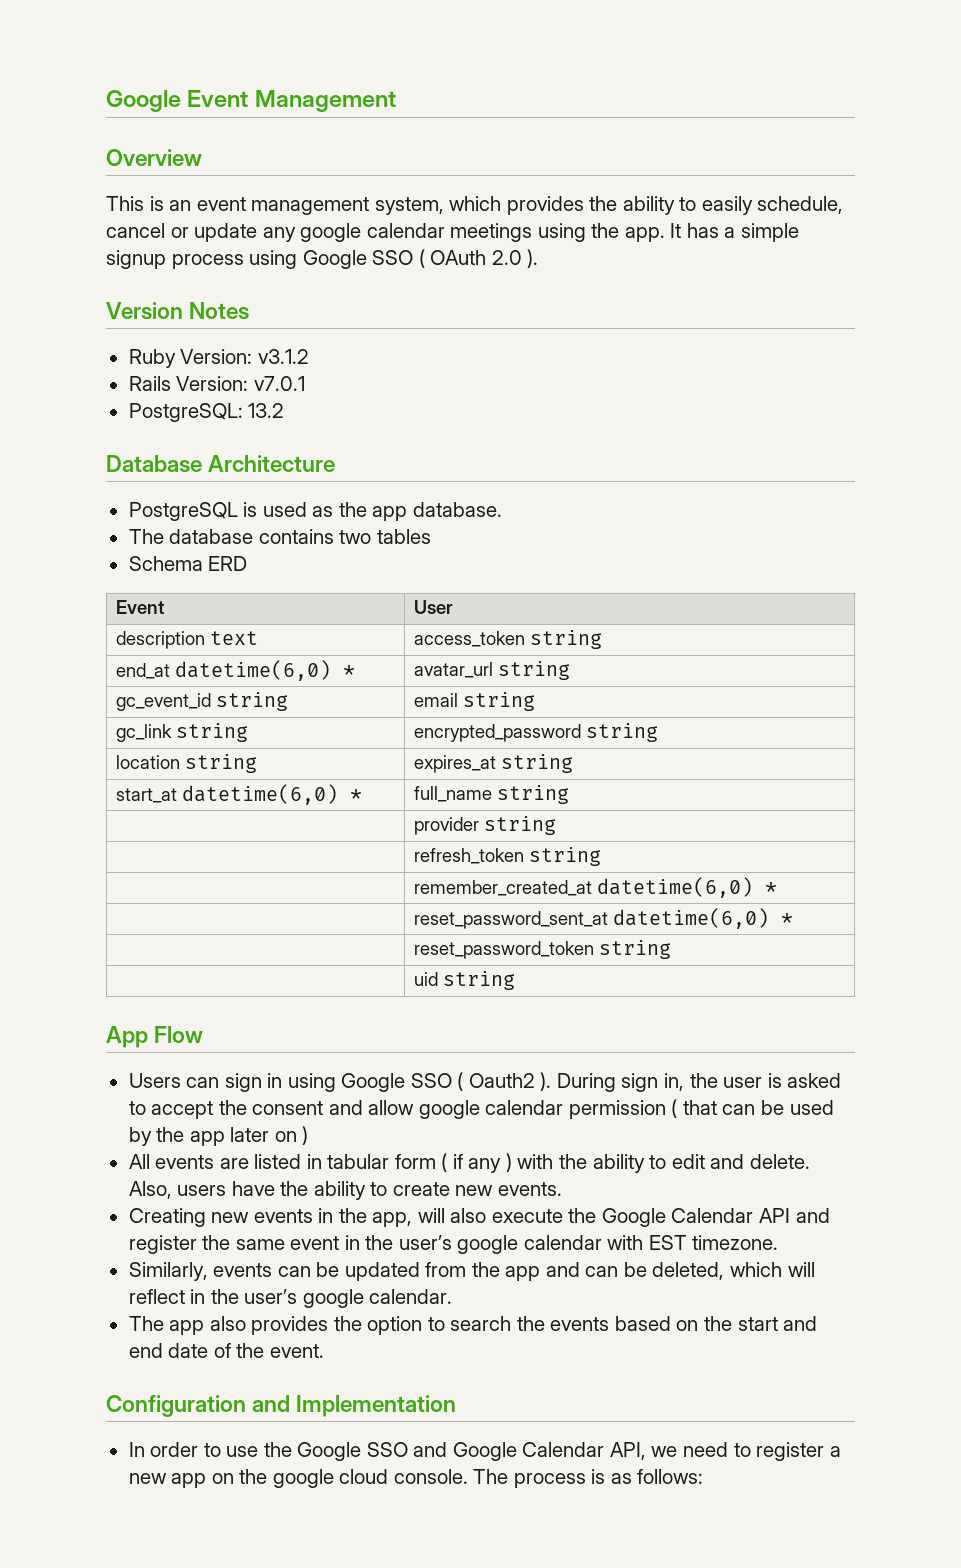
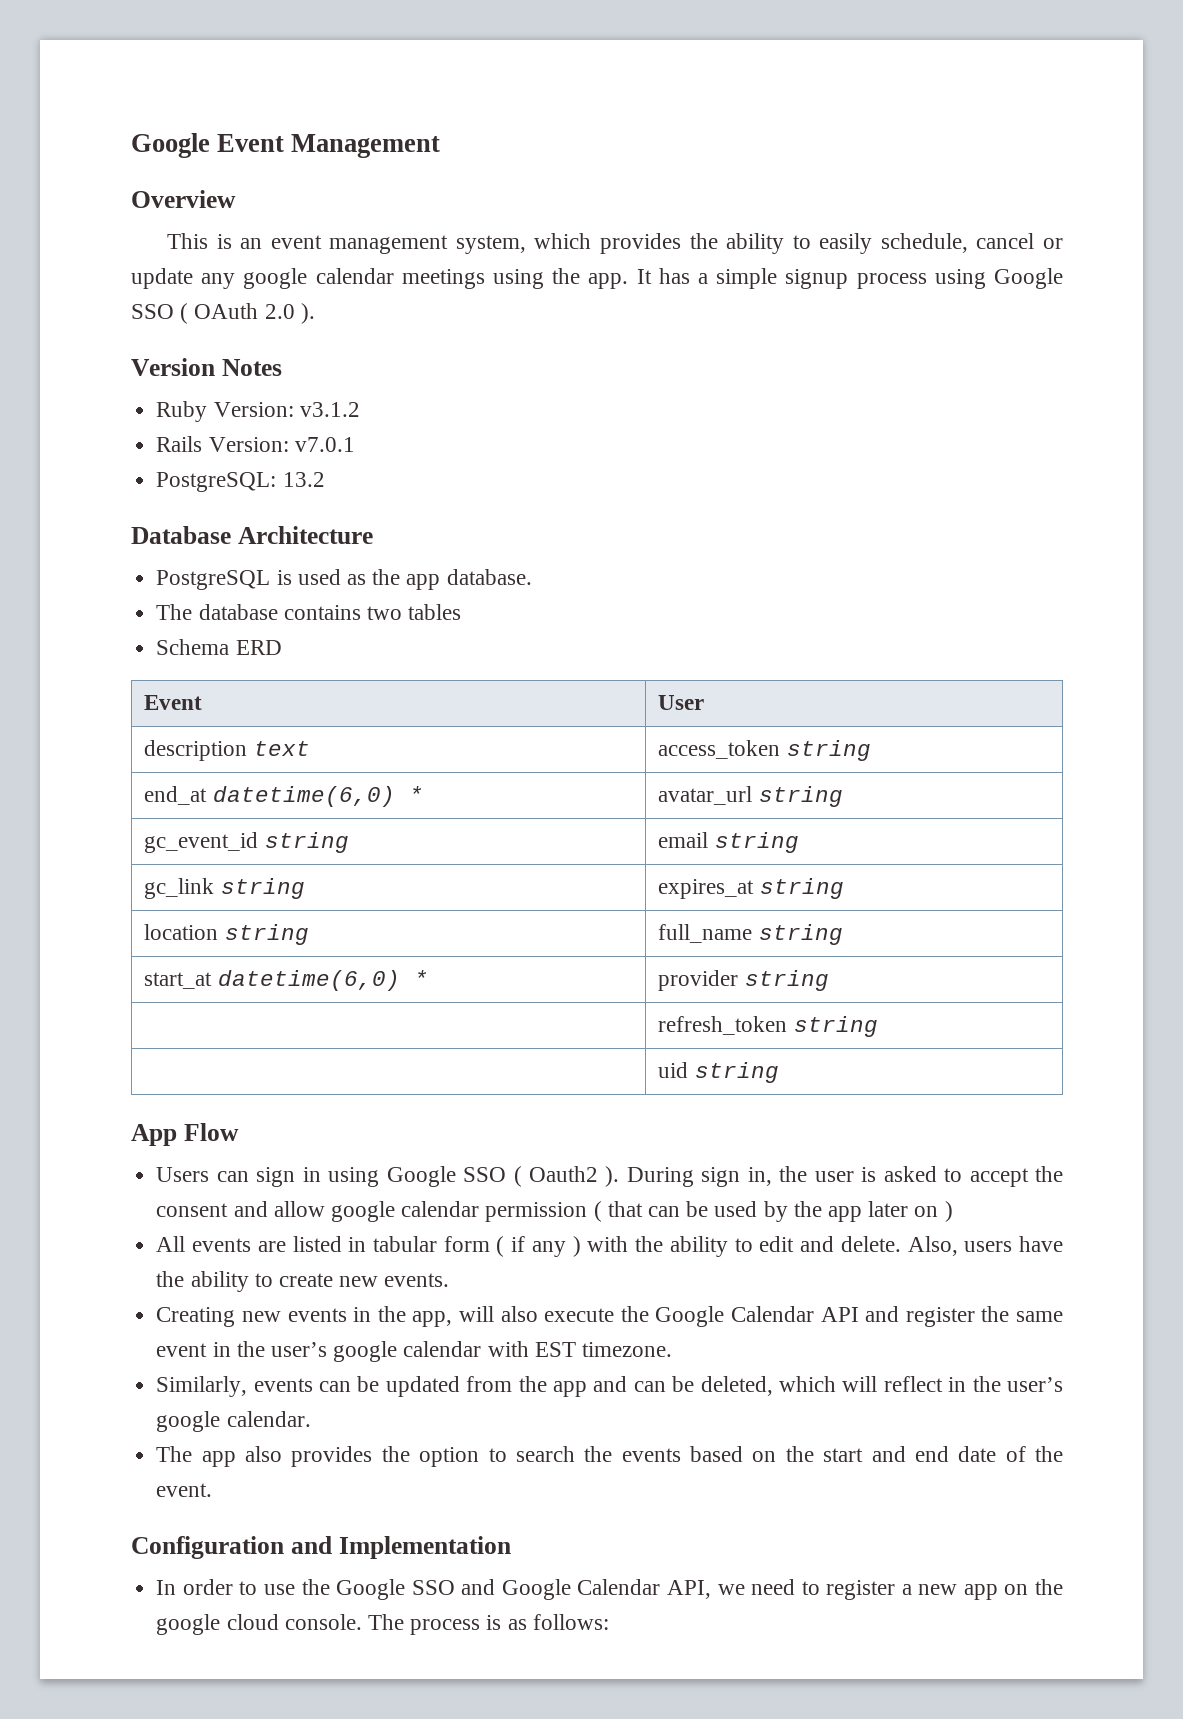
[414,724,582,742] encrypted_password -> [658,879,755,899] expires_at
[414,755,497,773] expires_at -> [658,924,753,943] full_name
[414,785,570,804] | full_name string // -> (428, 978) none
[414,877,778,898] [414,908,794,929] [414,940,672,959] // | remember_created_at datetime(6,0) * // | reset_password_sent_at datetime(6,0) * // | reset_password_token string -> (878, 1026) none

